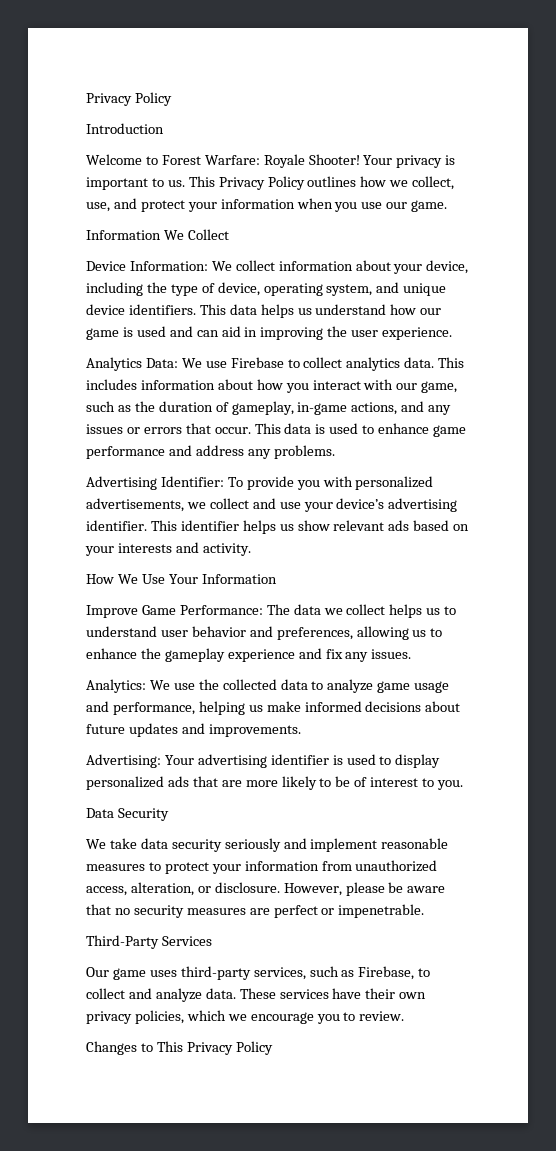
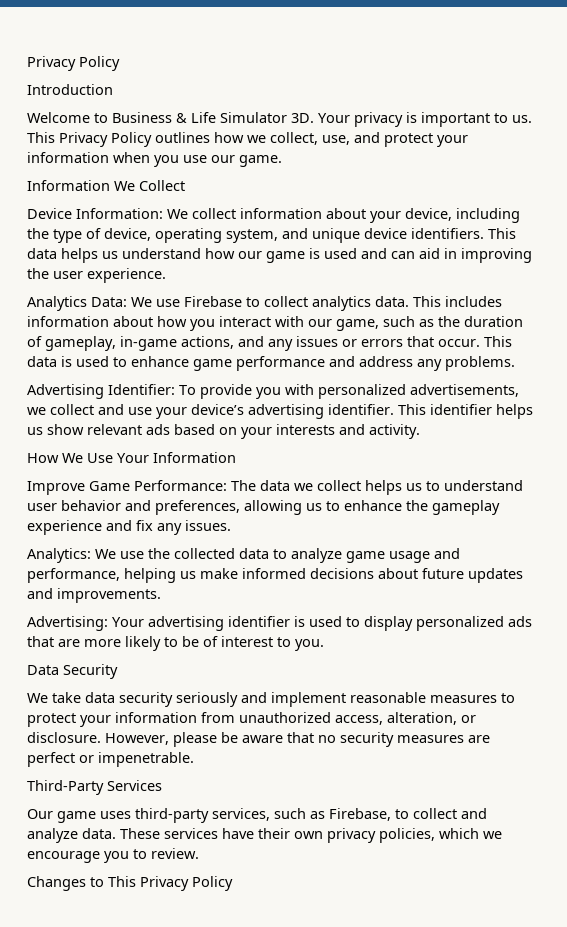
[161,154,360,168] Forest Warfare: Royale Shooter! -> [112,112,314,123] Business & Life Simulator 3D.

